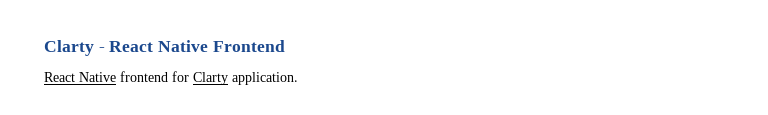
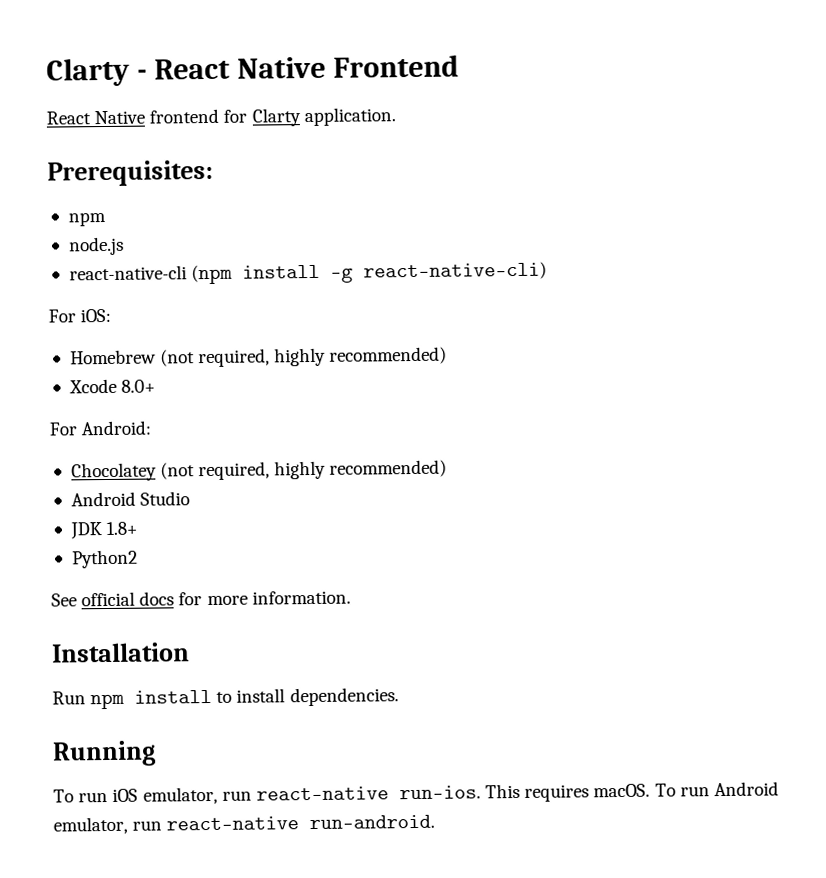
(298, 78) none -> [47,159,213,187] [67,211,106,227] [68,236,124,256] [68,261,548,285] [48,308,112,323] [69,346,448,368] [68,378,157,394] [49,420,152,436] [70,459,448,482] [70,491,191,507] [69,521,139,540] [71,549,138,569] [51,590,351,607] [51,642,190,663] [52,687,399,710] [52,740,156,767] [53,781,779,805] [53,814,436,835] // Prerequisites: // npm // node.js // react-native-cli (npm install -g react-native-cli) // For iOS: // Homebrew (not required, highly recommended) // Xcode 8.0+ // For Android: // Chocolatey (not required, highly recommended) // Android Studio // JDK 1.8+ // Python2 // See official docs for more information. // Installation // Run npm install to install dependencies. // Running // To run iOS emulator, run react-native run-ios. This requires macOS. To run Android emulator, run react-native run-android.

